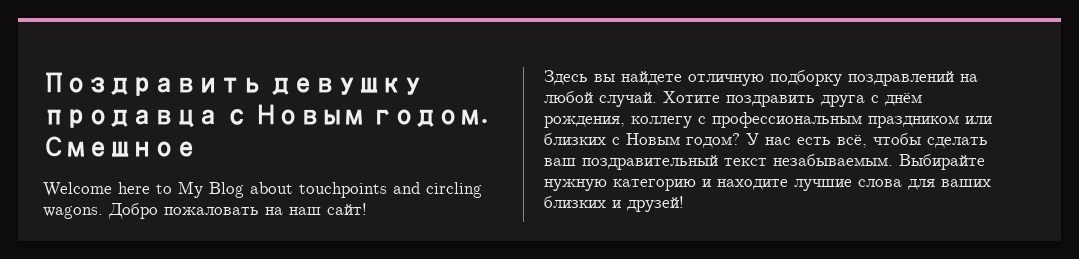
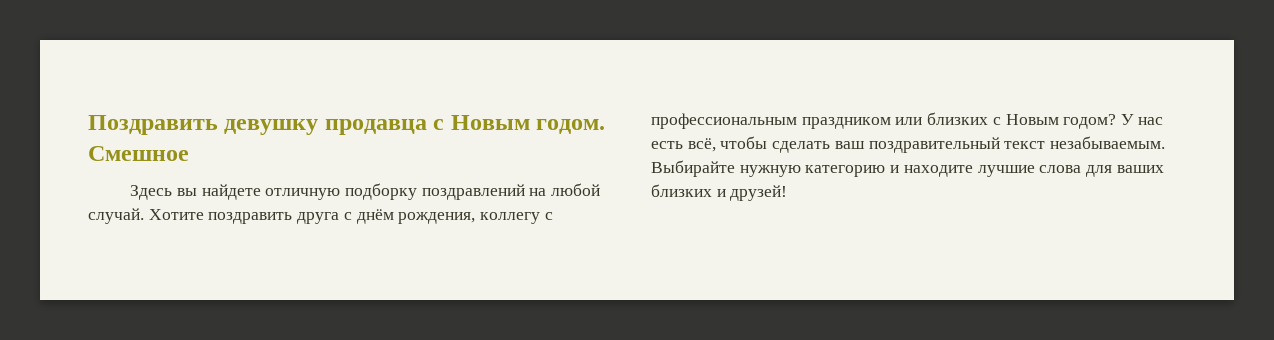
[43,181,482,198] [43,203,367,219] // Welcome here to My Blog about touchpoints and circling wagons. Добро пожаловать на наш сайт! -> (189, 153) none

